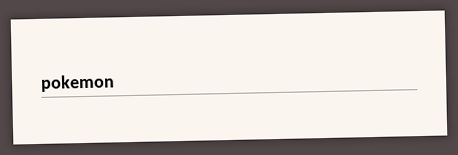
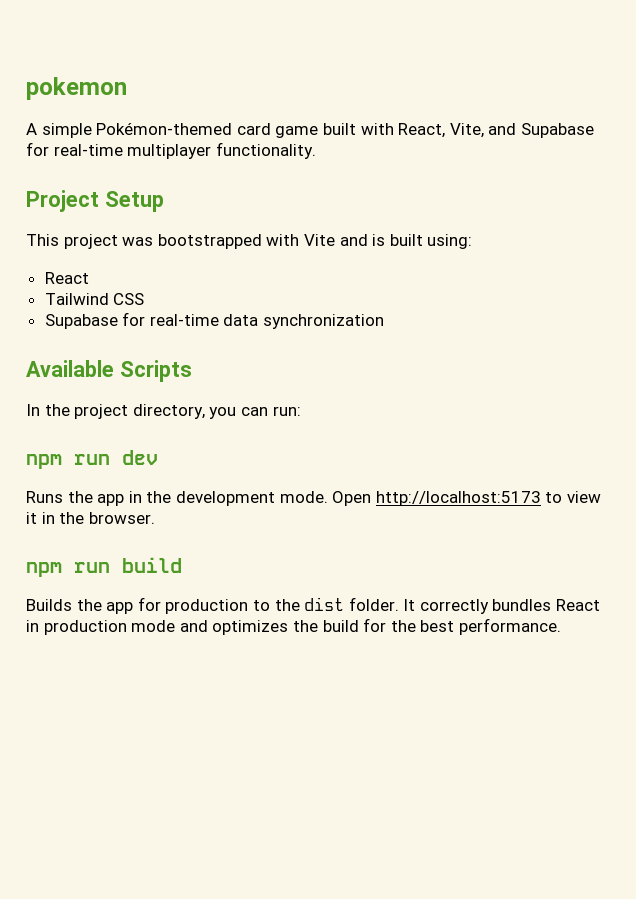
(115, 83) none -> [26,122,594,138] [26,142,316,159] [26,190,164,212] [26,234,473,249] [44,272,89,284] [44,293,145,305] [44,312,385,329] [26,360,192,382] [26,404,301,419] [26,450,158,469] [26,491,601,506] [26,512,155,524] [26,557,182,577] [26,597,601,614] [26,618,561,635] // A simple Pokémon-themed card game built with React, Vite, and Supabase for real-time multiplayer functionality. // Project Setup // This project was bootstrapped with Vite and is built using: // React // Tailwind CSS // Supabase for real-time data synchronization // Available Scripts // In the project directory, you can run: // npm run dev // Runs the app in the development mode. Open http://localhost:5173 to view it in the browser. // npm run build // Builds the app for production to the dist folder. It correctly bundles React in production mode and optimizes the build for the best performance.

